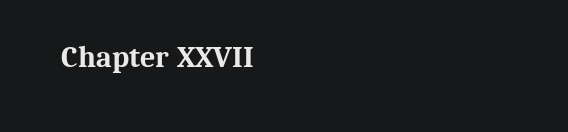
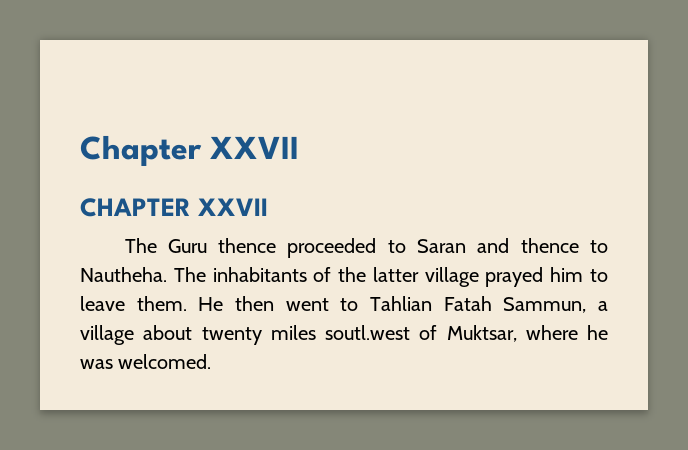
(255, 57) none -> [80,198,269,217] [124,238,608,258] [80,267,608,287] [80,296,609,313] [80,325,608,345] [80,354,212,369] // CHAPTER XXVII // The Guru thence proceeded to Saran and thence to Nautheha. The inhabitants of the latter village prayed him to leave them. He then went to Tahlian Fatah Sammun, a village about twenty miles soutl.west of Muktsar, where he was welcomed.

